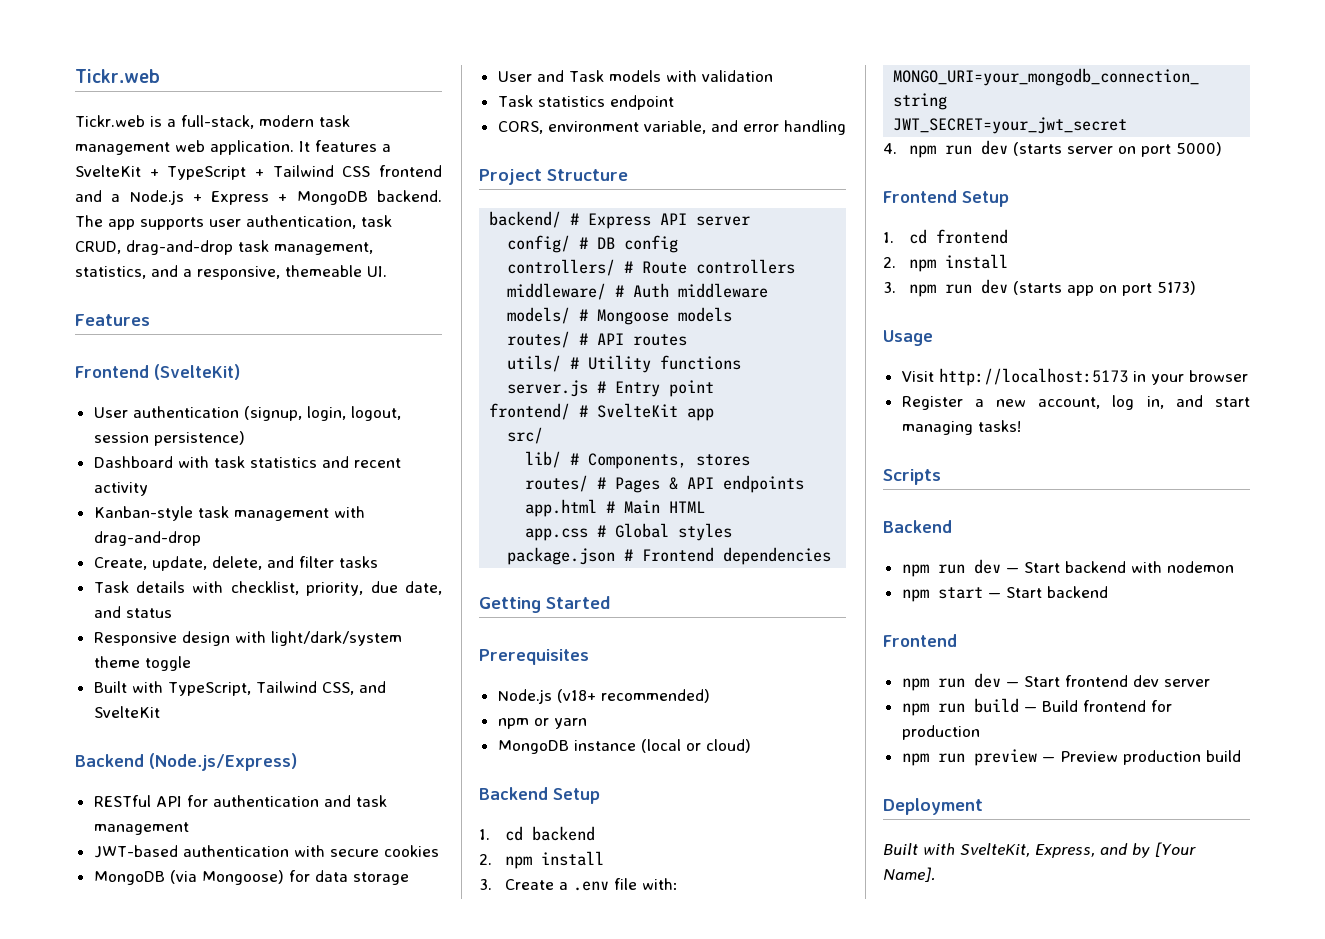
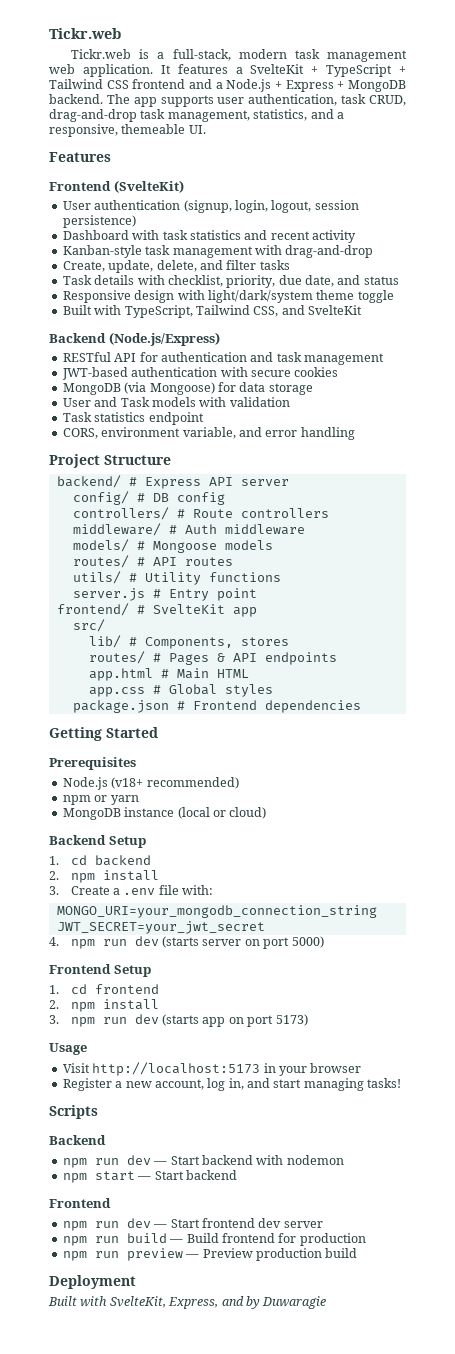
[1155,842,1196,857] [883,867,935,882] [Your Name]. -> [262,1296,327,1309] Duwaragie

